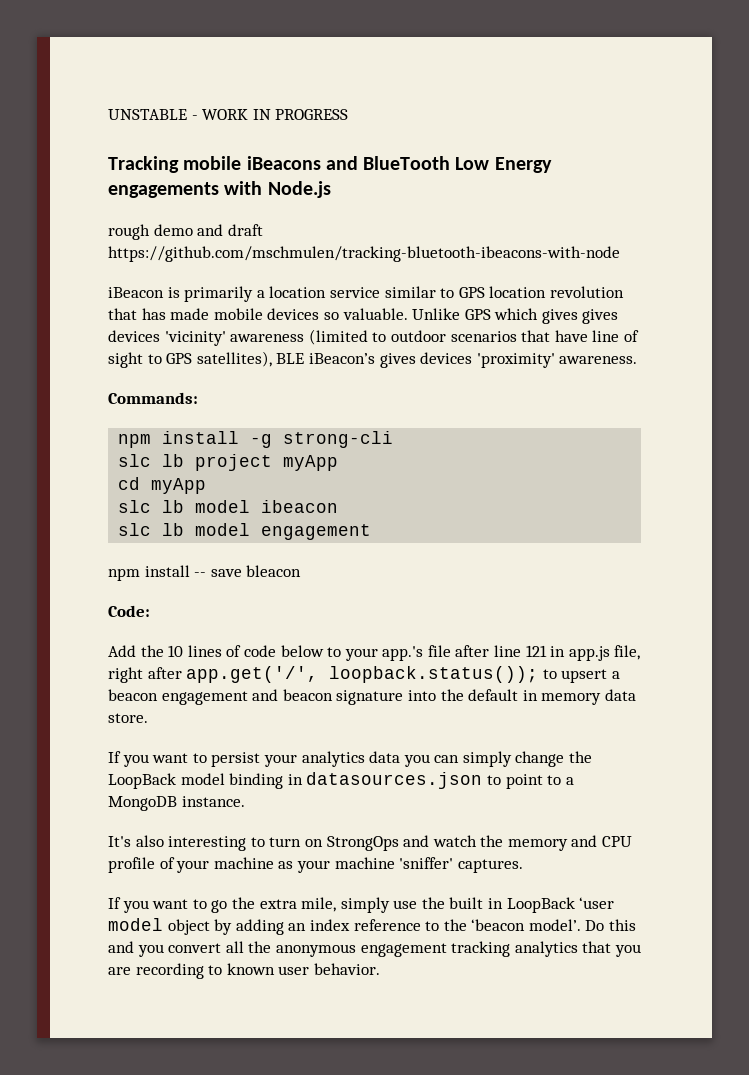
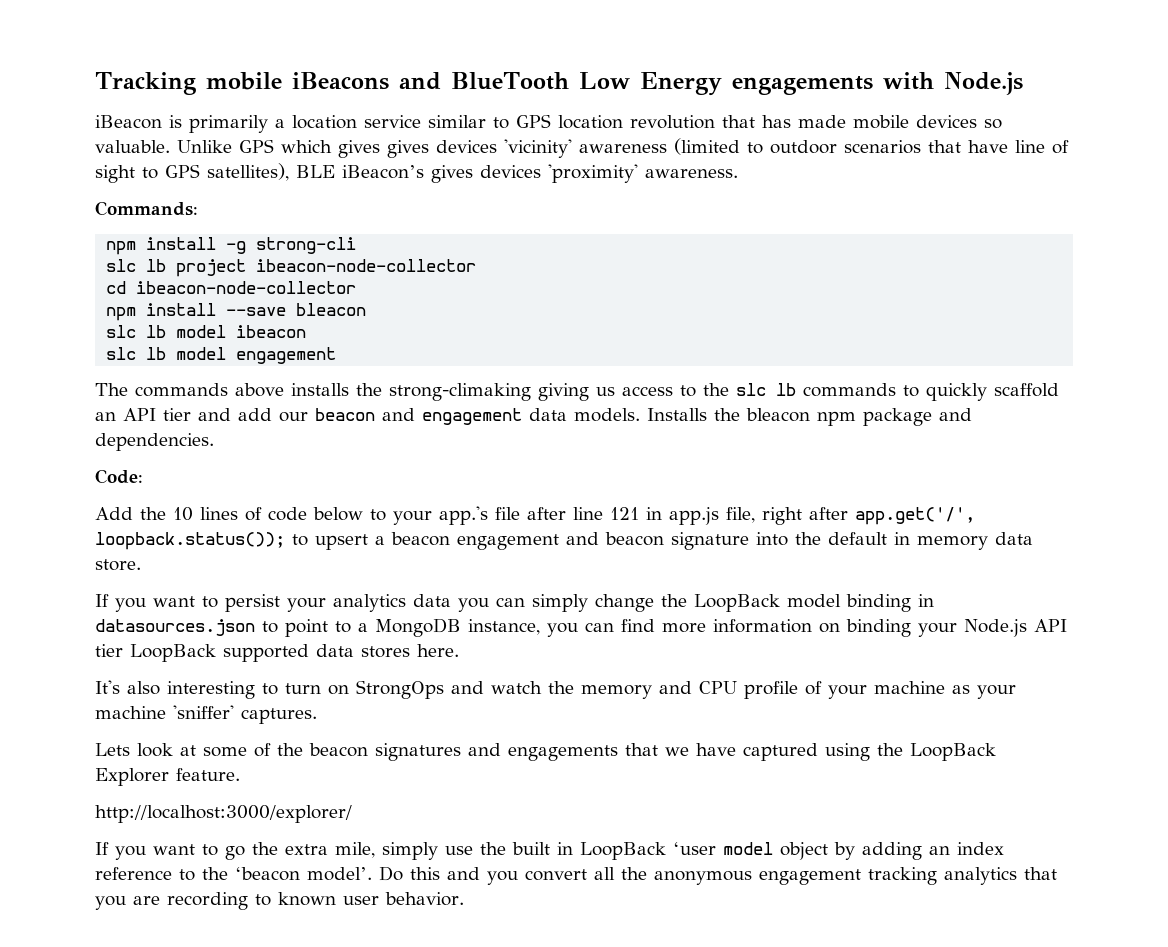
[108,109,349,120] UNSTABLE - WORK IN PROGRESS // -> (95, 83) none
[108,224,263,240] [108,246,620,262] // rough demo and draft https://github.com/mschmulen/tracking-bluetooth-ibeacons-with-node -> (1023, 83) none
[283,455,339,471] myApp -> [256,259,477,272] ibeacon-node-collector
[151,478,207,494] myApp -> [136,281,357,294] [106,303,367,321] ibeacon-node-collector // npm install --save bleacon
[108,565,302,581] npm install -- save bleacon -> [95,383,1059,401] [95,408,972,426] [95,433,214,451] The commands above installs the strong-climaking giving us access to the slc lb commands to quickly scaffold an API tier and add our beacon and engagement data models. Installs the bleacon npm package and dependencies.
[181,796,245,807] instance. -> [468,619,1067,637] [95,644,459,662] instance, you can find more information on binding your Node.js API tier LoopBack supported data stores here.
(523, 866) none -> [95,743,996,761] [95,768,240,786] [95,805,352,823] // Lets look at some of the beacon signatures and engagements that we have captured using the LoopBack Explorer feature. // http://localhost:3000/explorer/

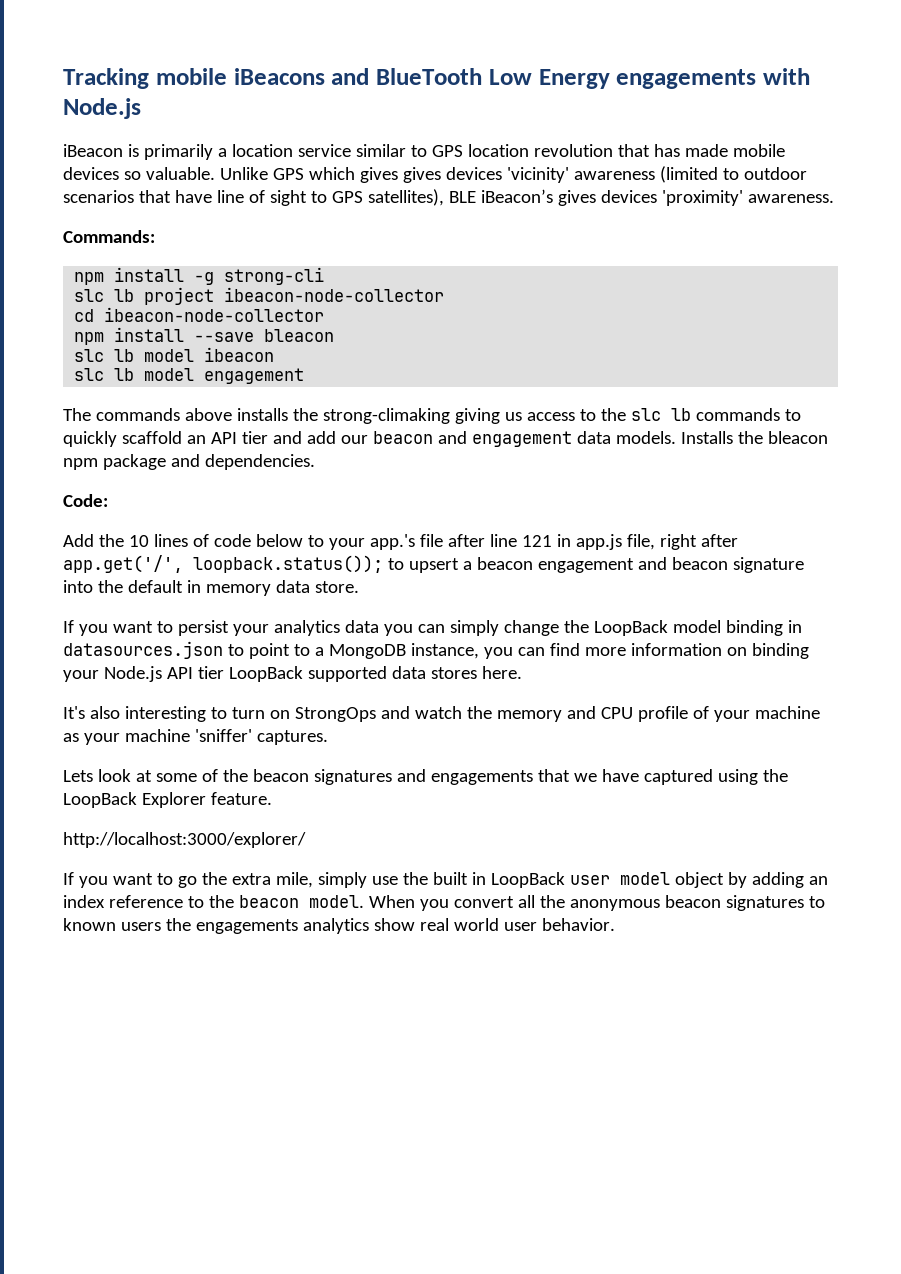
[673,842,716,855] ‘user -> [569,875,610,885] user
[235,866,480,881] ‘beacon model’. Do this and -> [238,895,415,908] beacon model. When
[759,867,1057,885] [95,892,336,910] engagement tracking analytics that you are recording to known -> [664,895,825,911] [63,918,499,934] beacon signatures to known users the engagements analytics show real world

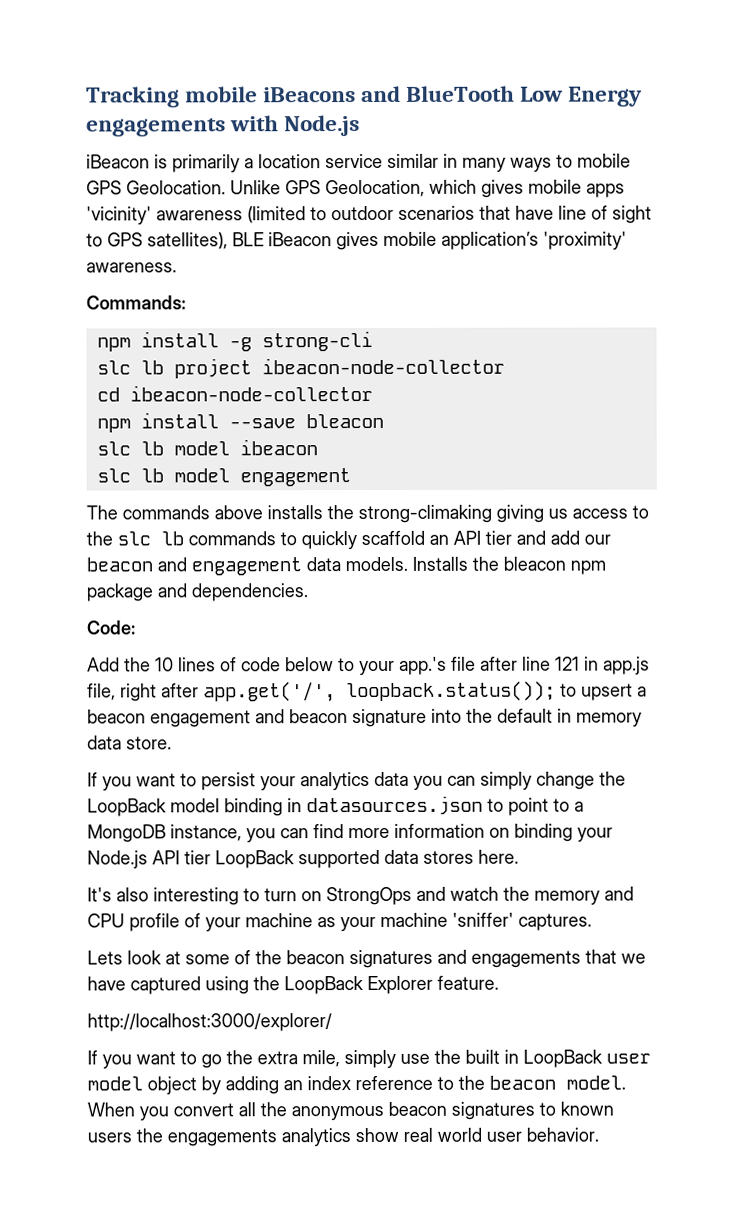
[410,144,785,157] [63,167,215,180] to GPS location revolution that has made mobile devices so valuable. -> [443,153,631,172] [86,180,226,195] in many ways to mobile GPS Geolocation.
(304, 174) none -> [325,179,425,198] Geolocation,
[402,167,502,183] gives devices -> [528,179,625,198] mobile apps
[480,189,657,206] iBeacon’s gives devices -> [268,231,539,251] iBeacon gives mobile application’s

